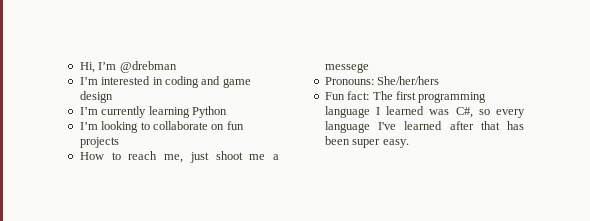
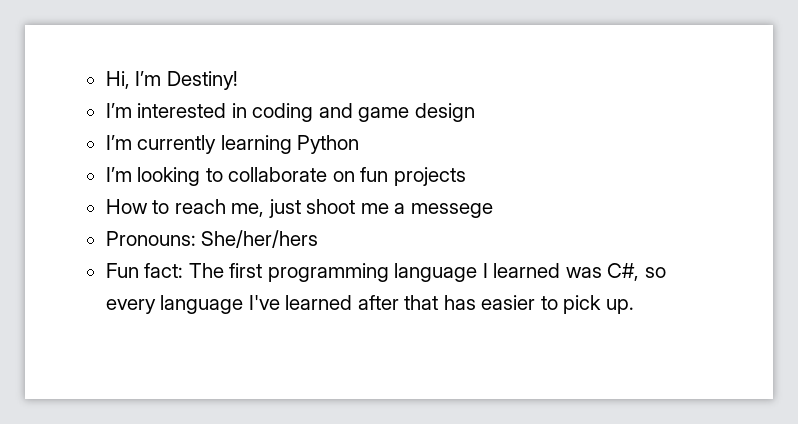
[119,61,177,73] @drebman -> [166,71,238,90] Destiny!
[324,136,409,148] been super easy. -> [481,295,634,314] easier to pick up.

